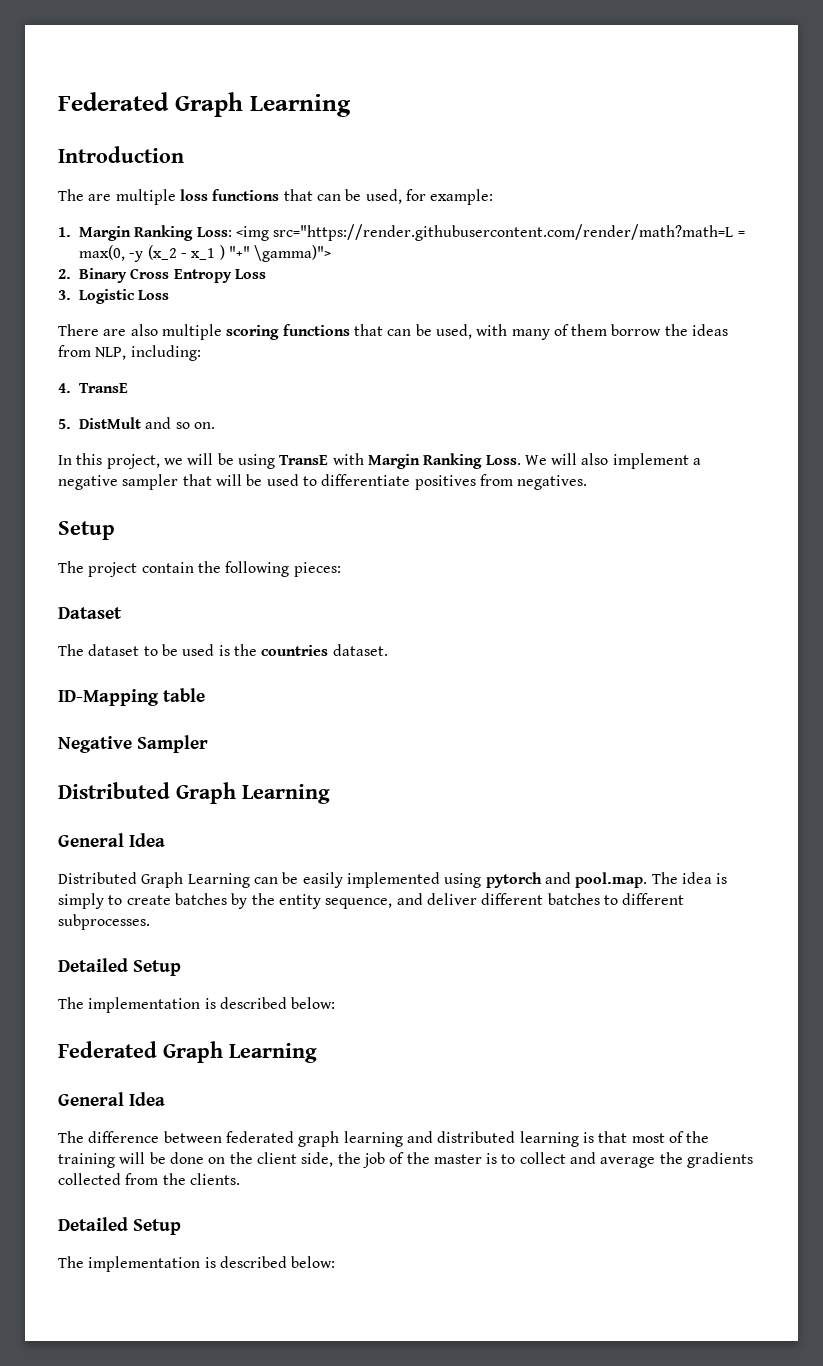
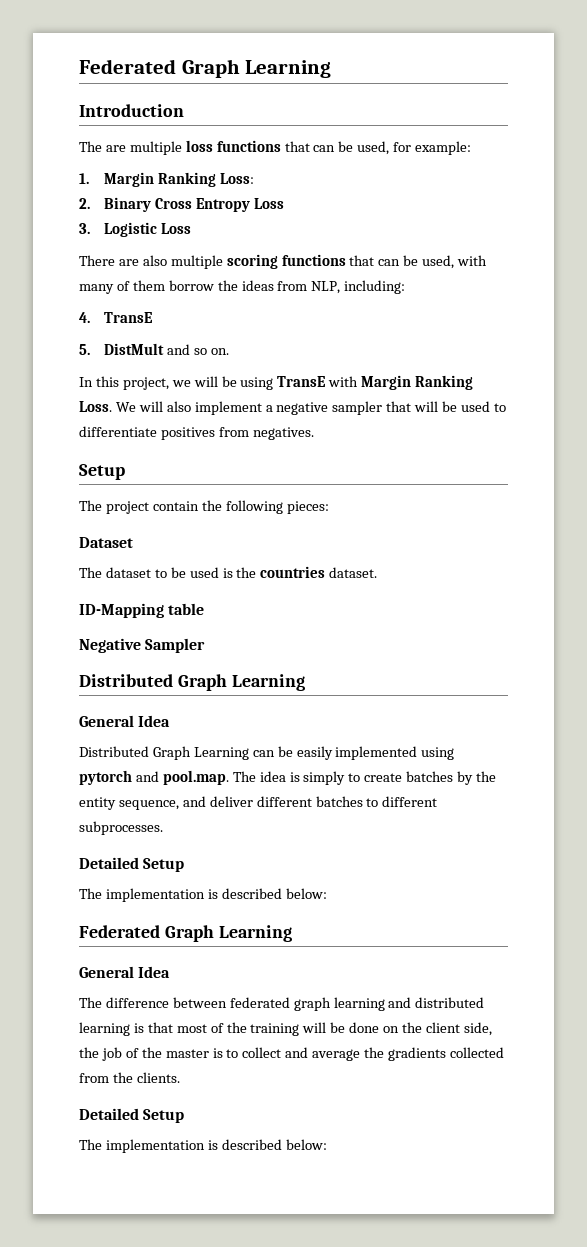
[235,224,745,241] [79,245,332,262] <img src="https://render.githubusercontent.com/render/math?math=L = max(0, -y (x_2 - x_1 ) "+" \gamma)"> -> (254, 178) none

